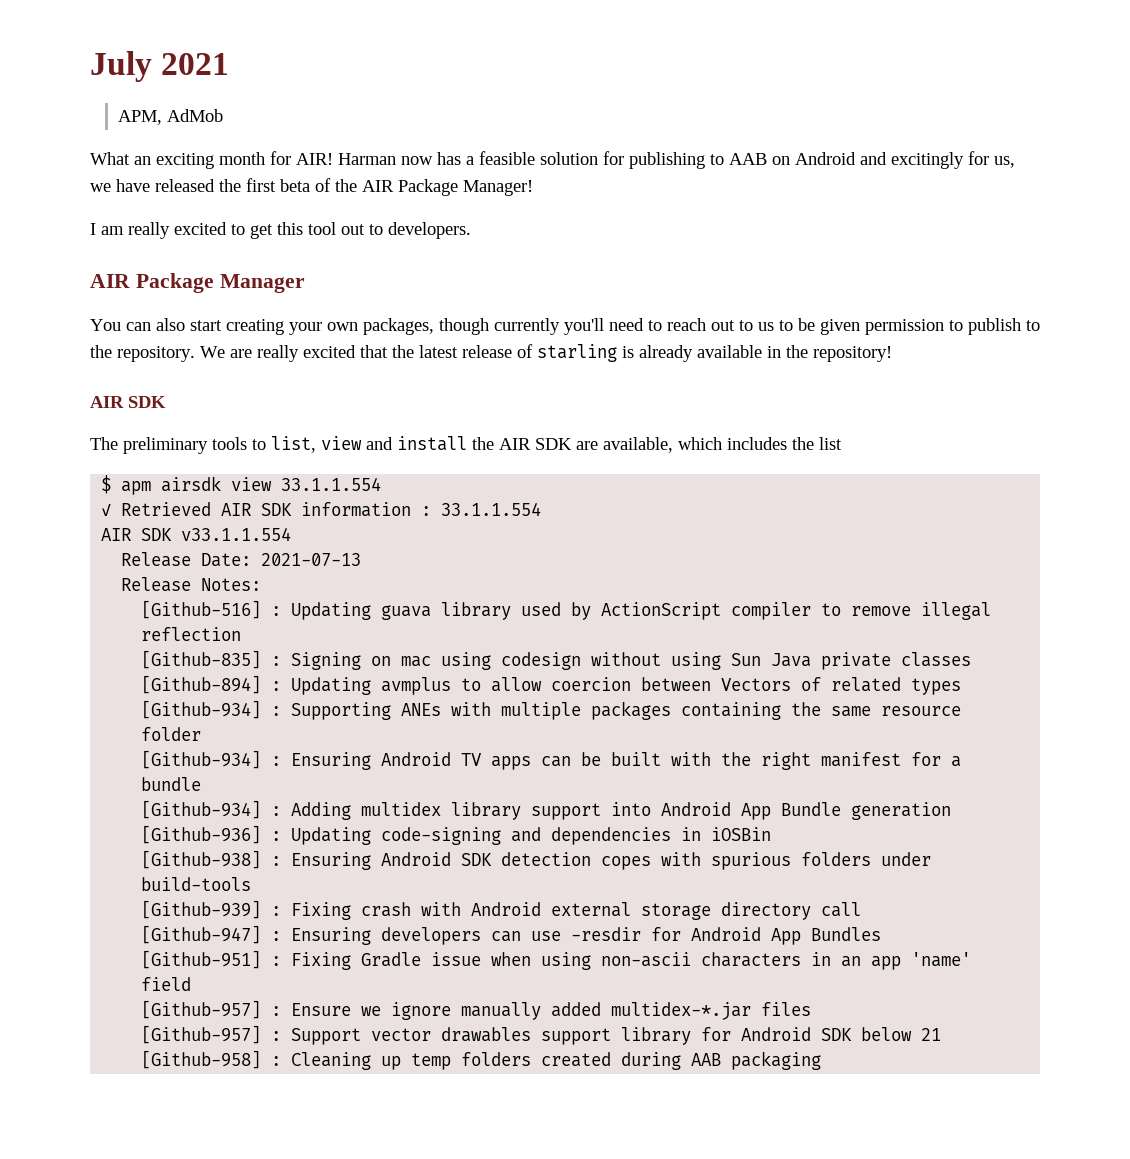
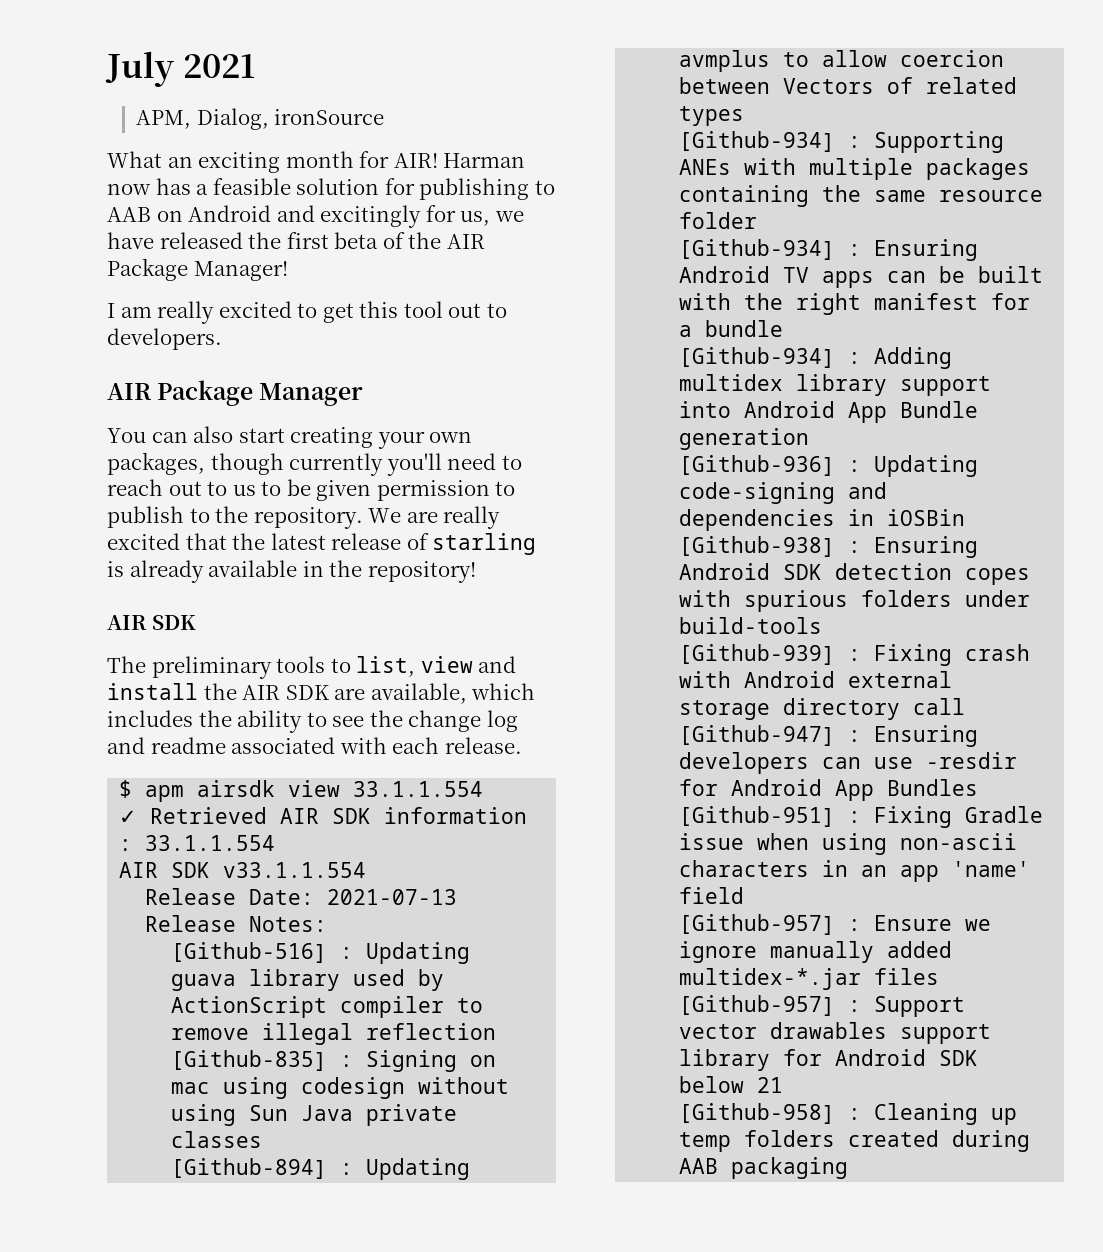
[167,109,224,122] AdMob -> [196,108,385,130] Dialog, ironSource
[819,437,842,450] list -> [237,710,518,733] [107,737,522,754] ability to see the change log and readme associated with each release.

